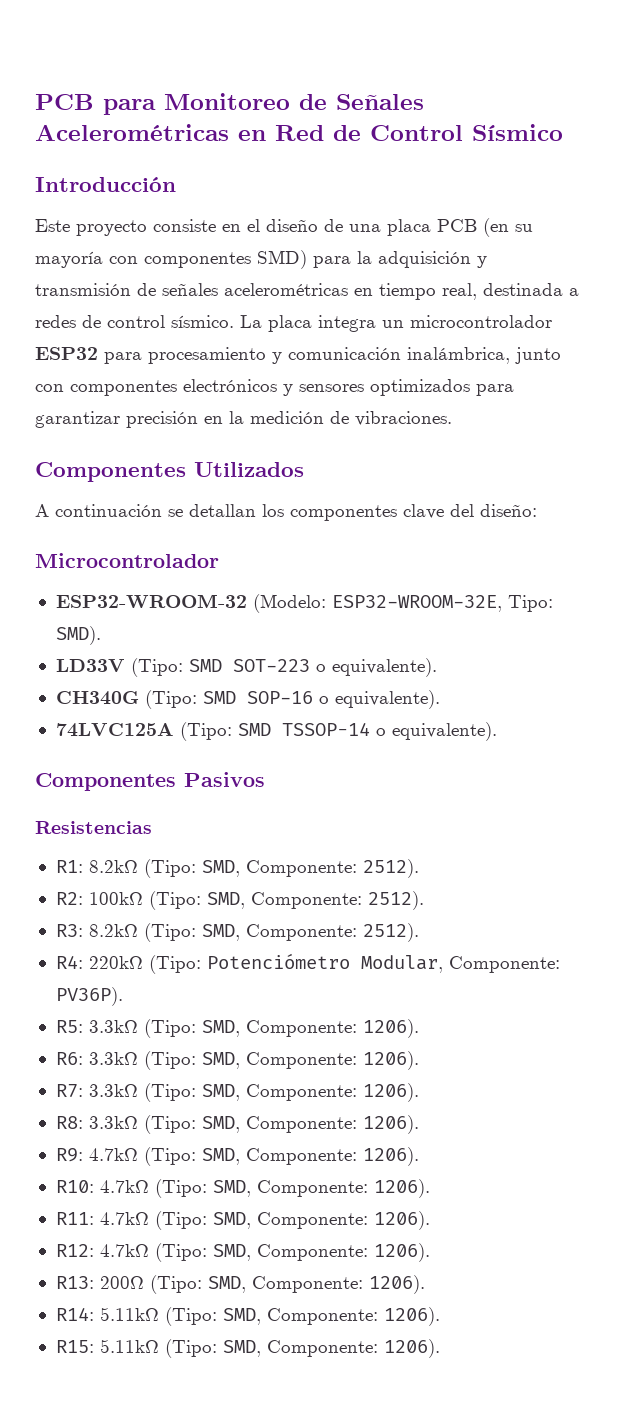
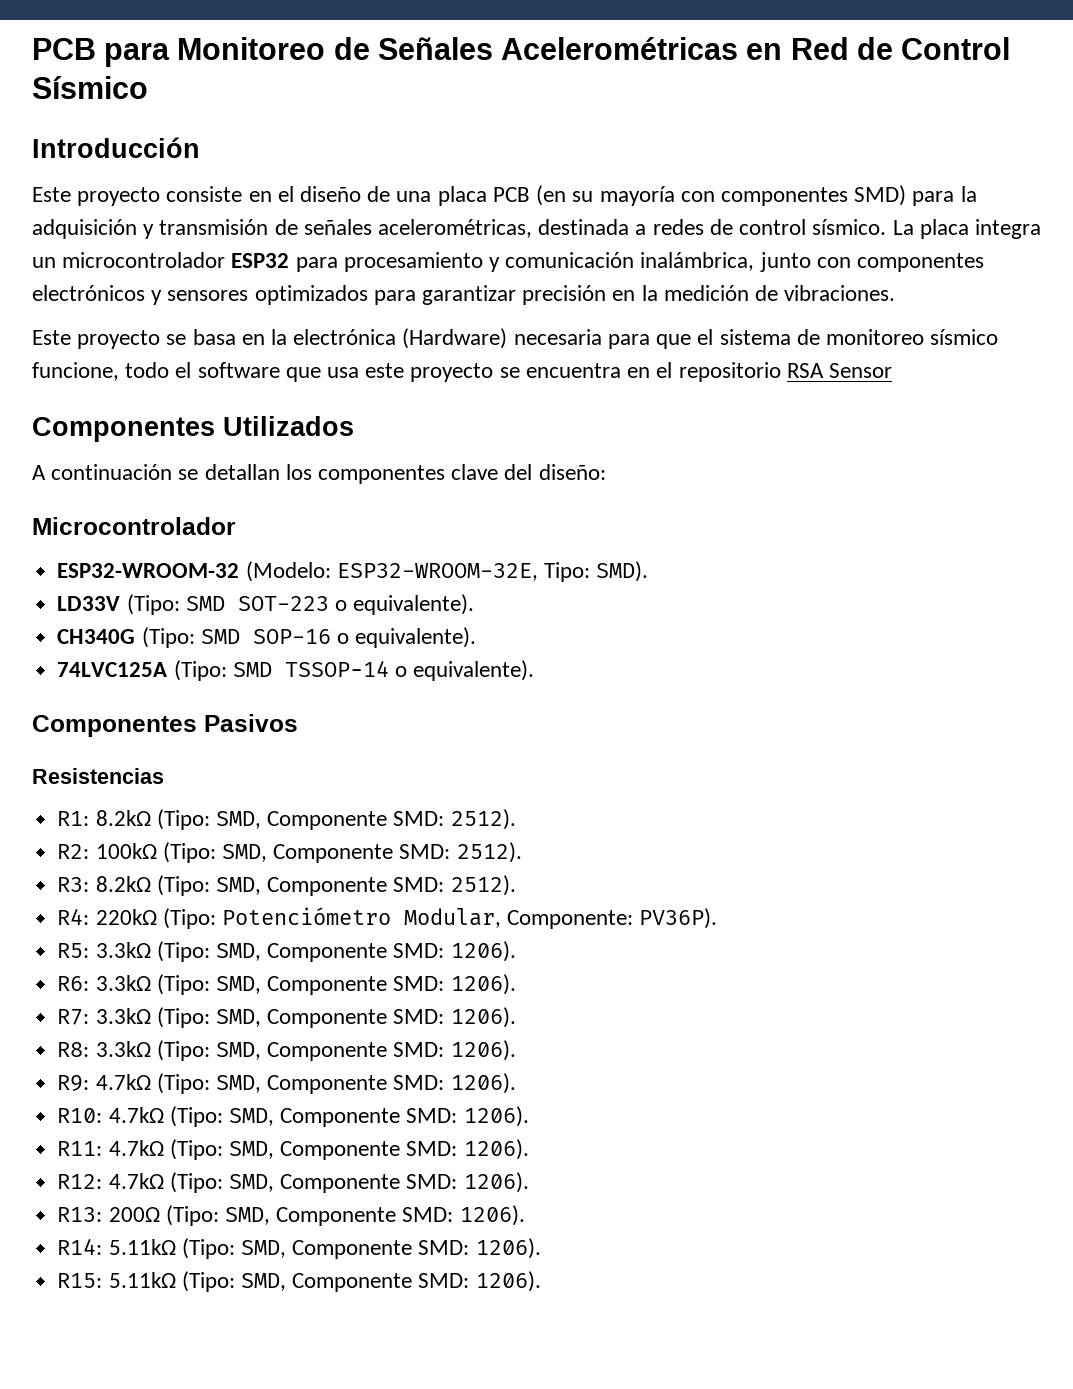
[224,283,477,300] acelerométricas en tiempo real, -> [378,219,533,238] acelerométricas,
(452, 418) none -> [32,328,999,349] [32,362,892,382] // Este proyecto se basa en la electrónica (Hardware) necesaria para que el sistema de monitoreo sísmico funcione, todo el software que usa este proyecto se encuentra en el repositorio RSA Sensor
[245,860,357,877] Componente: -> [267,811,445,830] Componente SMD:
[250,892,362,909] Componente: -> [273,844,451,863] Componente SMD:
[245,924,357,941] Componente: -> [267,877,445,896] Componente SMD:
[245,1020,357,1037] Componente: -> [267,943,445,962] Componente SMD:
[245,1052,357,1069] Componente: -> [267,976,445,995] Componente SMD:
[245,1084,357,1101] Componente: -> [267,1009,445,1028] Componente SMD:
[245,1116,357,1133] Componente: -> [267,1042,445,1061] Componente SMD:
[245,1148,357,1165] Componente: -> [267,1075,445,1094] Componente SMD:
[256,1180,368,1197] Componente: -> [280,1108,458,1127] Componente SMD:
[256,1212,368,1229] Componente: -> [280,1141,458,1160] Componente SMD:
[256,1244,368,1261] Componente: -> [280,1174,458,1193] Componente SMD:
[251,1276,363,1293] Componente: -> [276,1207,454,1226] Componente SMD:
[266,1308,378,1325] Componente: -> [292,1240,470,1259] Componente SMD:
[266,1340,378,1357] Componente: -> [292,1273,470,1292] Componente SMD:

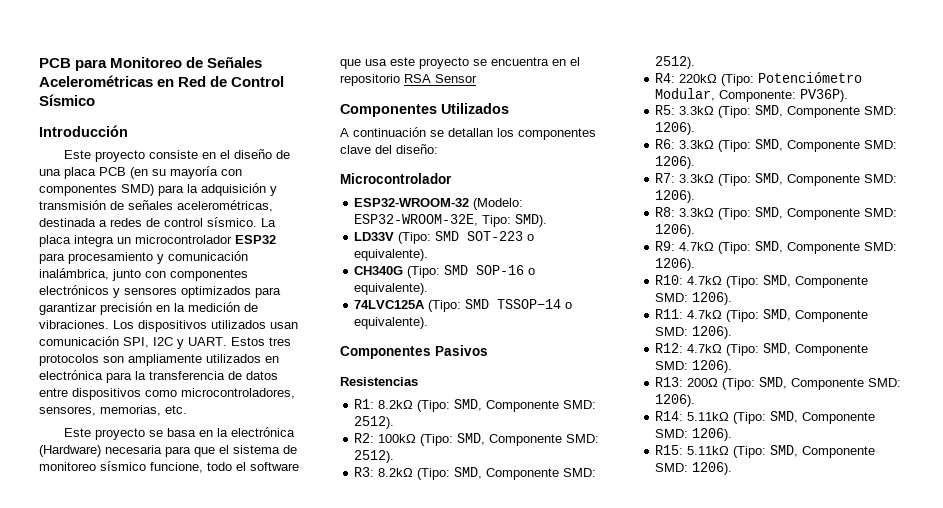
(896, 293) none -> [113,320,298,332] [39,336,291,349] [39,354,279,366] [39,370,278,383] [39,388,295,400] [39,405,187,416] Los dispositivos utilizados usan comunicación SPI, I2C y UART. Estos tres protocolos son ampliamente utilizados en electrónica para la transferencia de datos entre dispositivos como microcontroladores, sensores, memorias, etc.

